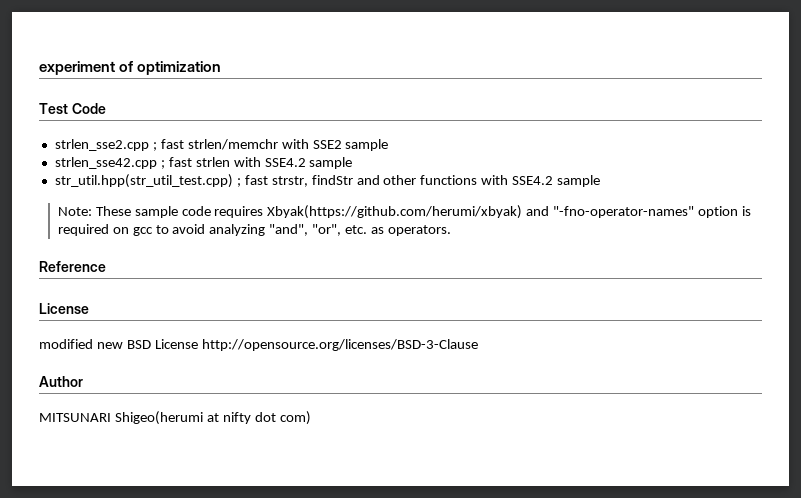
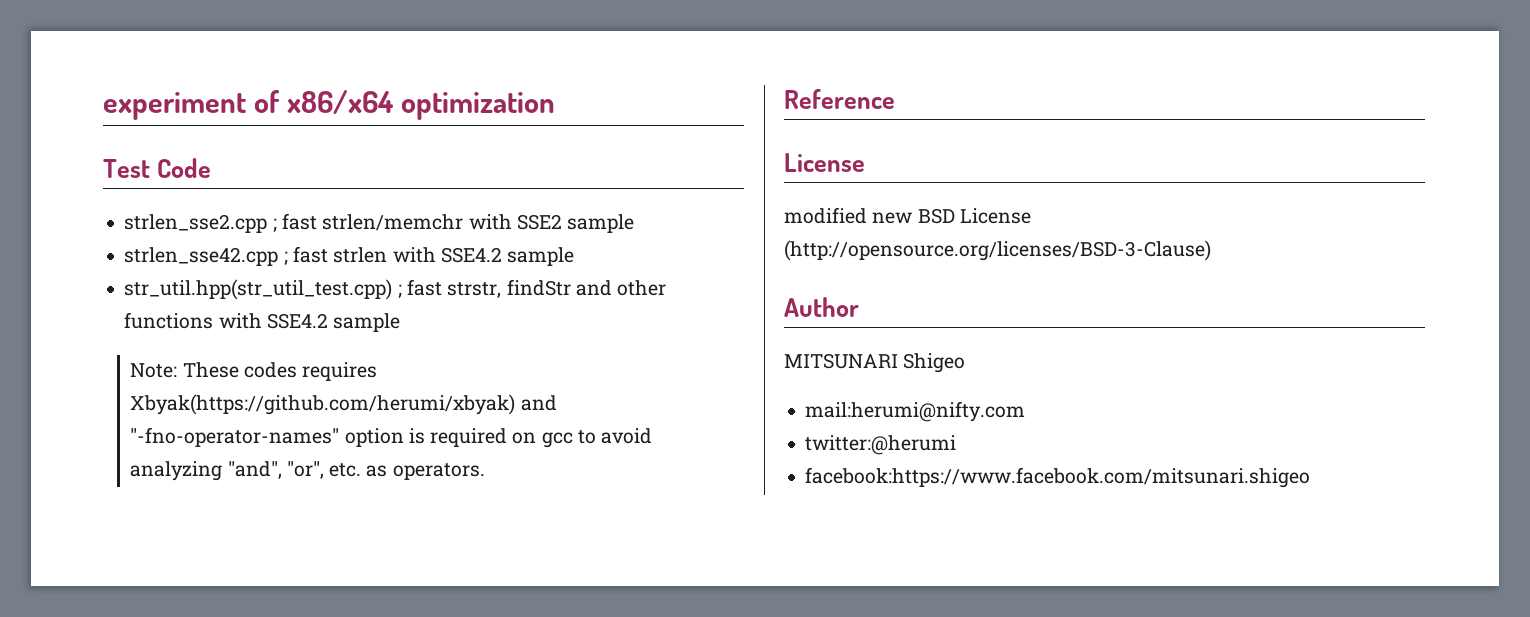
(134, 66) none -> [287,90,395,114] x86/x64
[134,206,211,218] sample code -> [243,362,297,378] codes
[201,339,478,351] http://opensource.org/licenses/BSD-3-Clause -> [784,240,1211,261] (http://opensource.org/licenses/BSD-3-Clause)
[114,411,311,425] Shigeo(herumi at nifty dot com) -> [903,353,966,373] [805,401,1026,422] [805,435,957,455] [805,467,1311,488] Shigeo // mail:herumi@nifty.com // twitter:@herumi // facebook:https://www.facebook.com/mitsunari.shigeo

